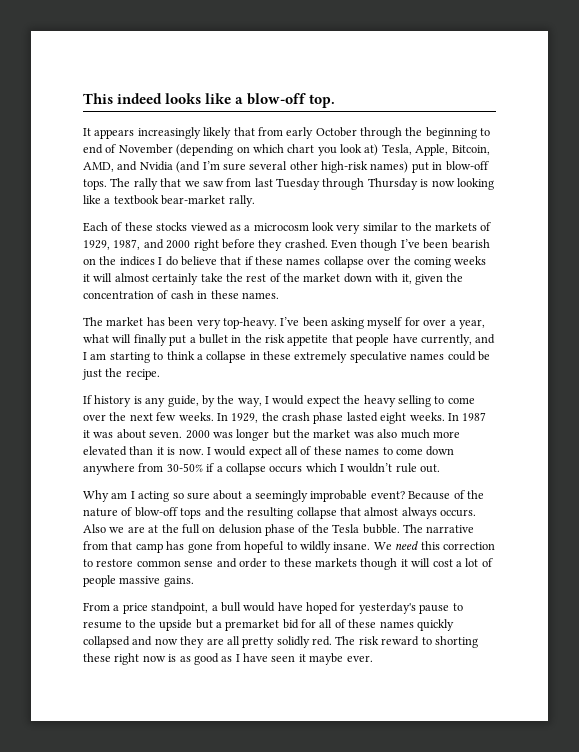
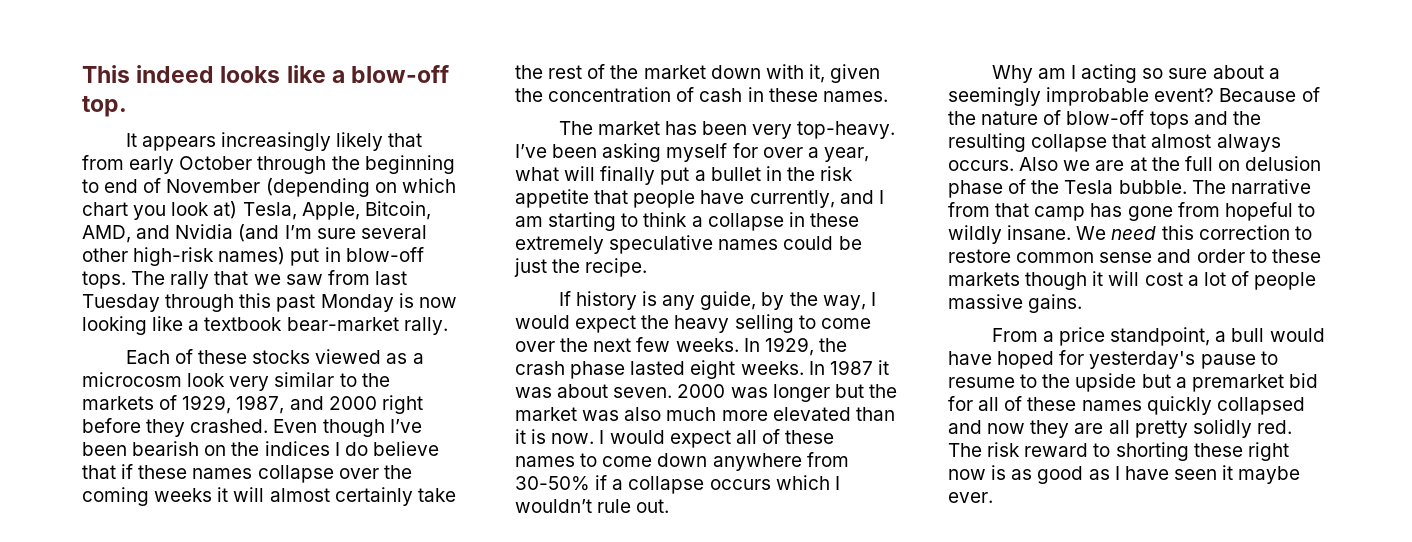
[367,178,418,190] Thursday -> [239,293,394,312] this past Monday

